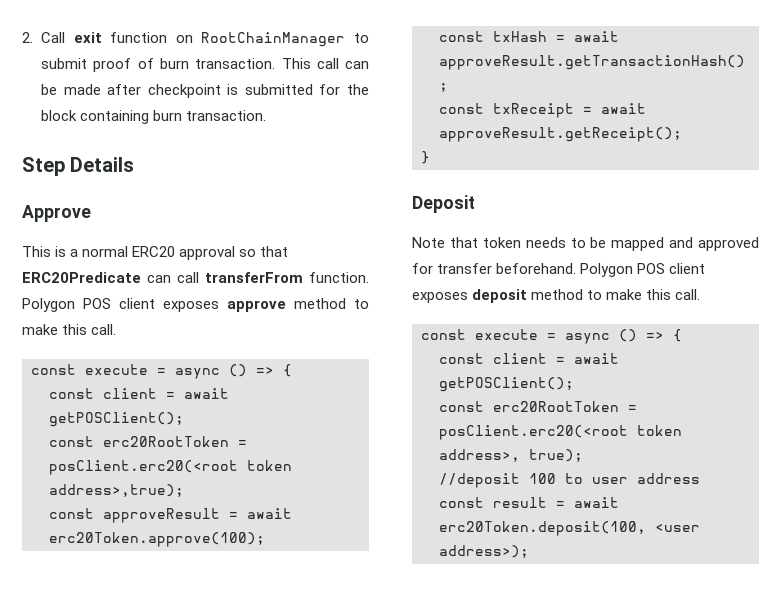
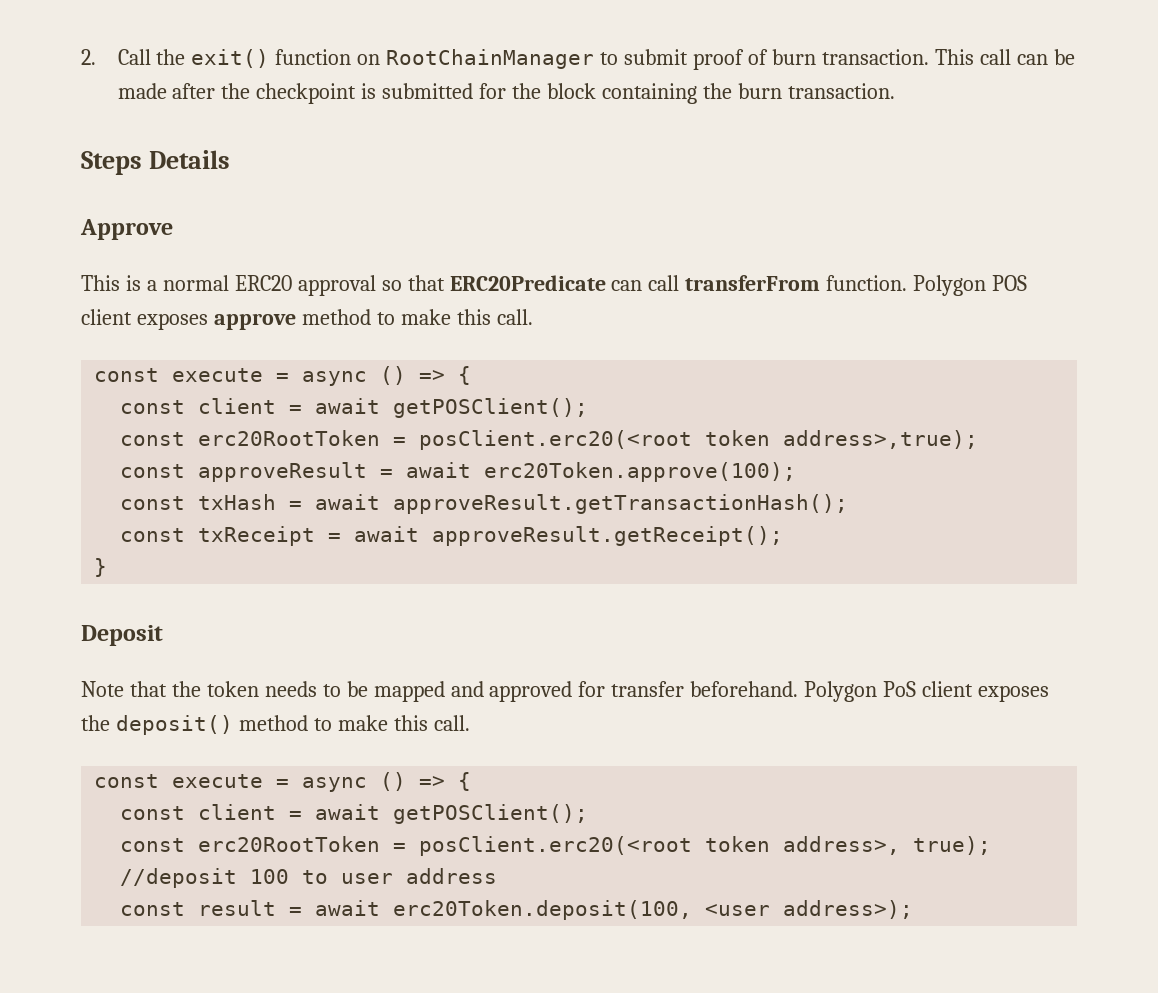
[73,32,102,43] exit -> [156,49,270,68] the exit()
(142, 89) none -> [221,83,251,99] the
(150, 117) none -> [702,83,732,99] the
[22,157,65,176] Step -> [81,151,142,175] Steps
(478, 242) none -> [171,681,201,697] the
[637,263,706,274] [412,289,528,303] POS client exposes deposit -> [883,681,1050,702] [81,715,233,735] PoS client exposes the deposit()

